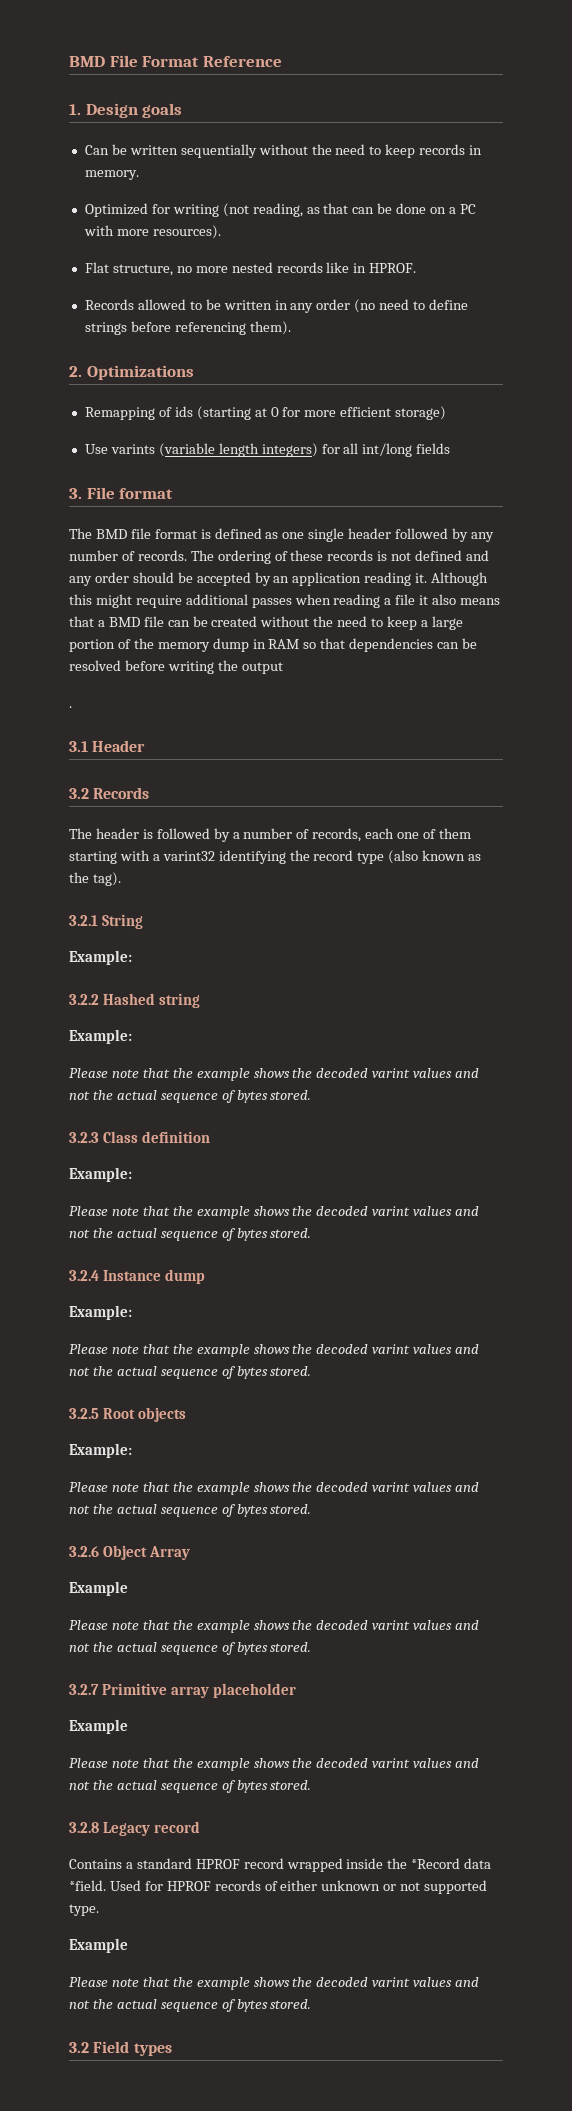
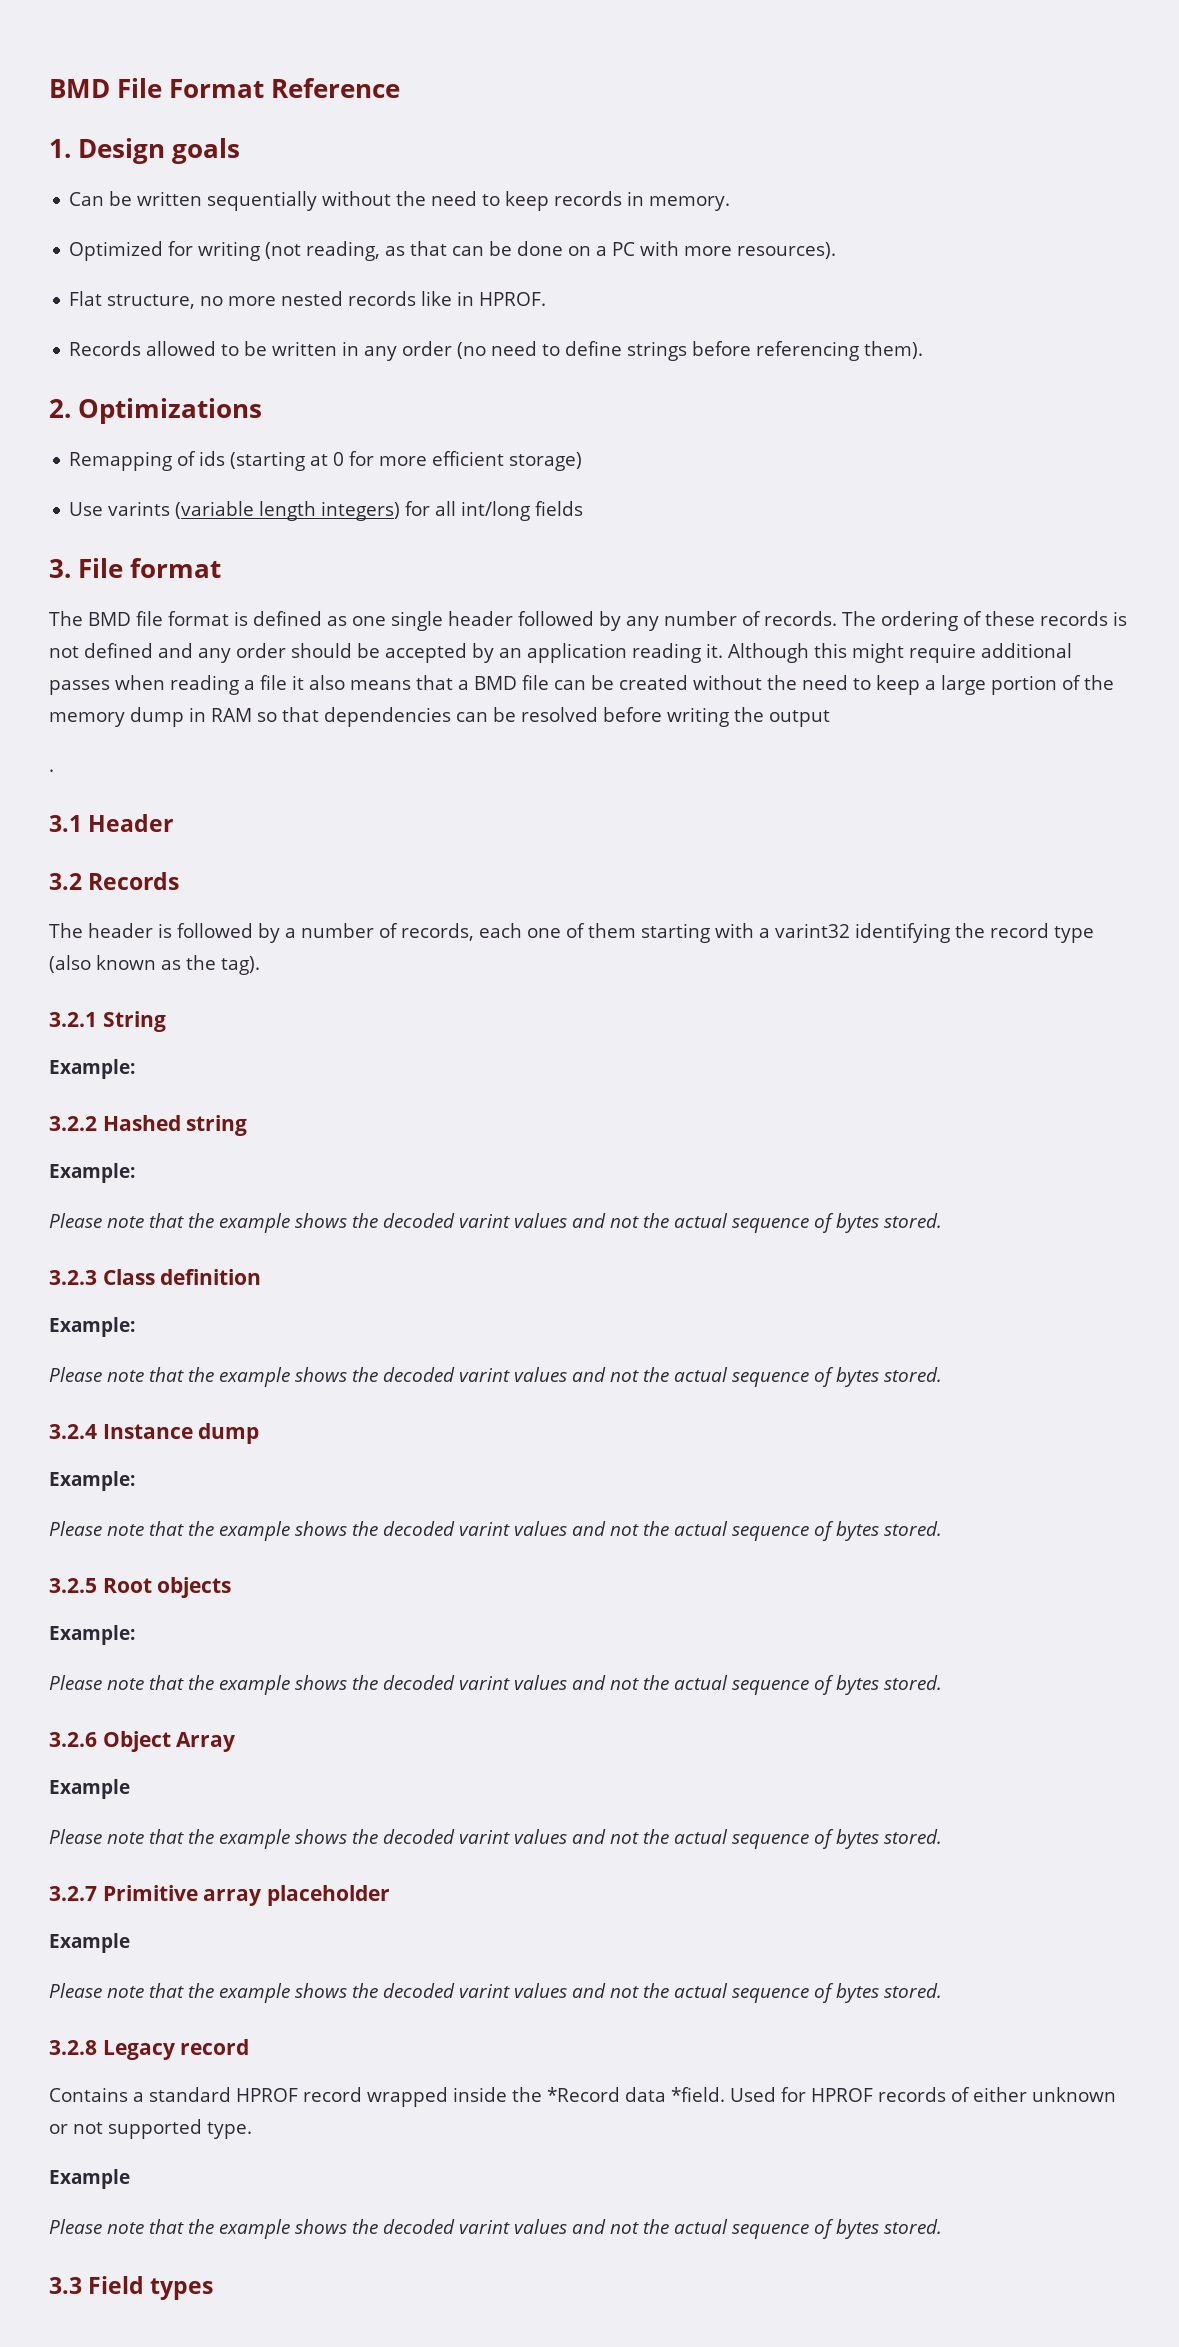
[69,2042,89,2053] 3.2 -> [49,2277,82,2294] 3.3

